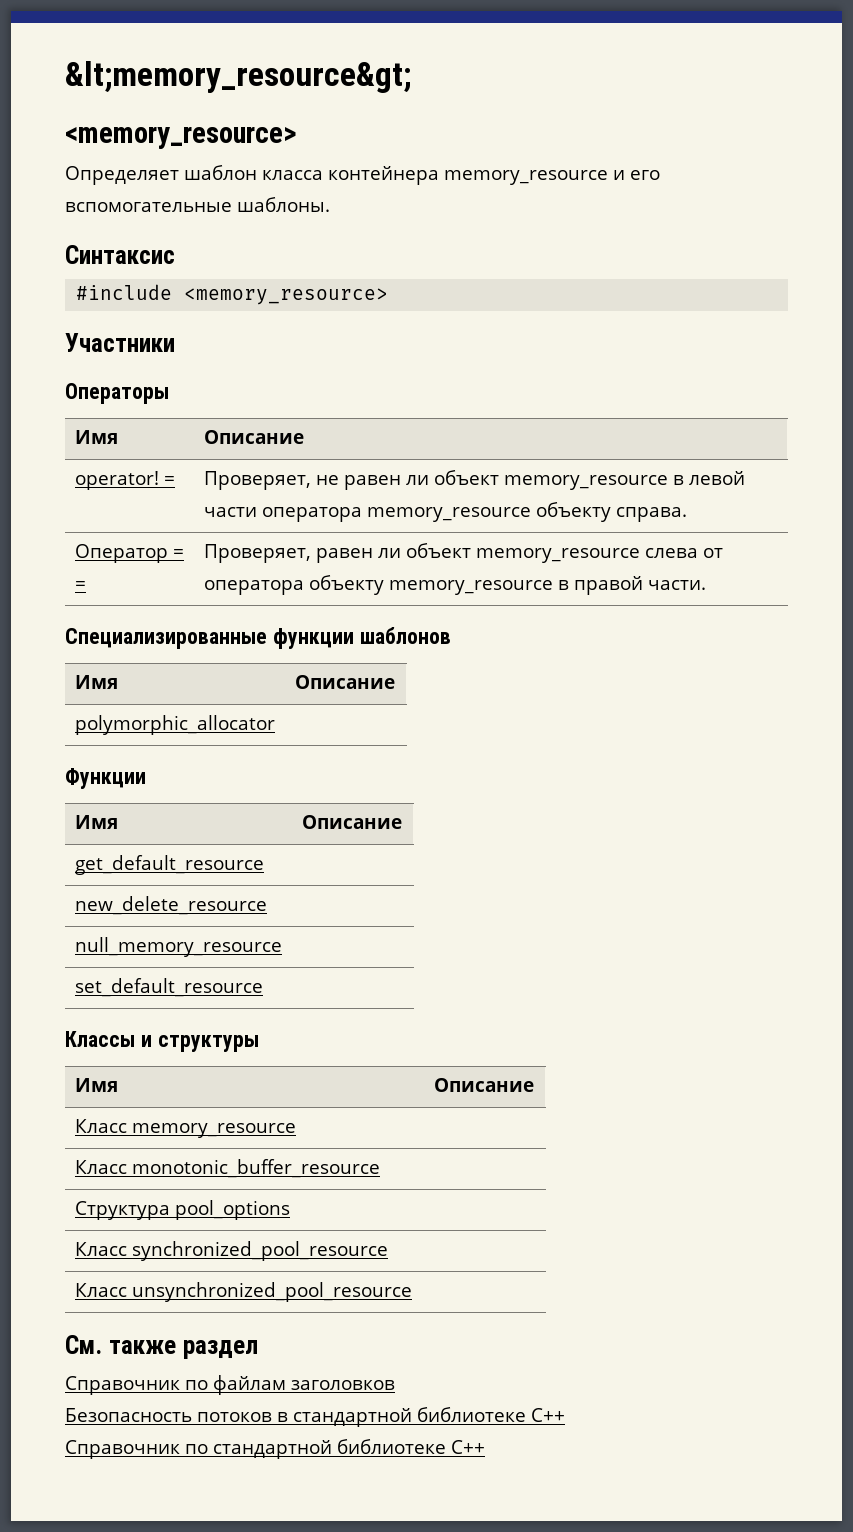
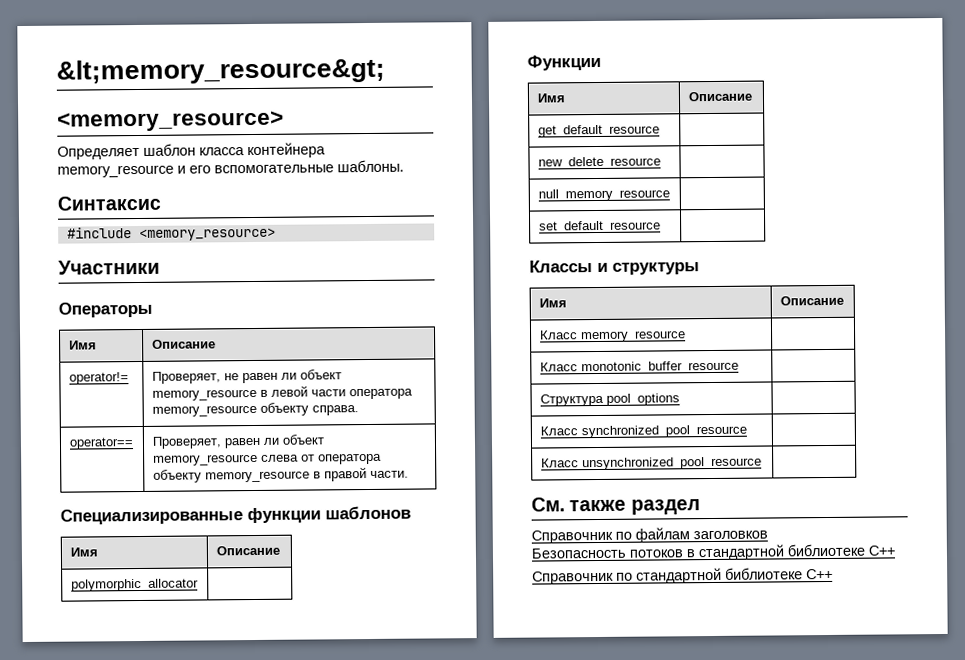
[74,471,175,490] operator! = -> [68,372,129,385] operator!=
[74,544,184,563] [74,581,86,590] Оператор = = -> [68,437,134,450] operator==

